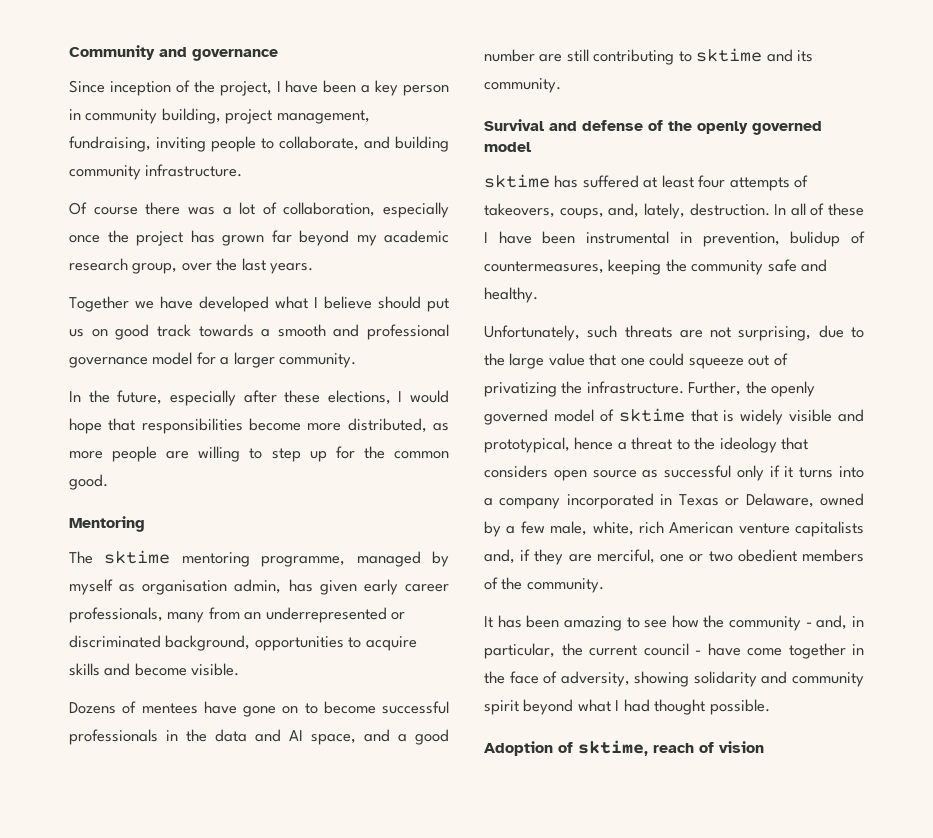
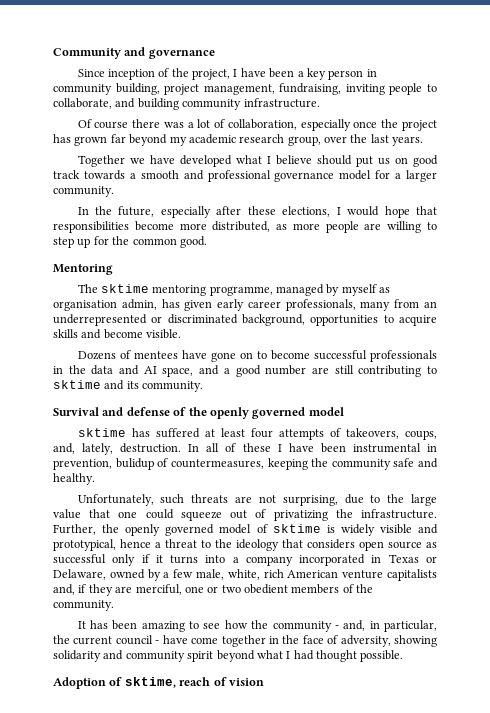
[690,409,718,422] that -> (321, 528) none

